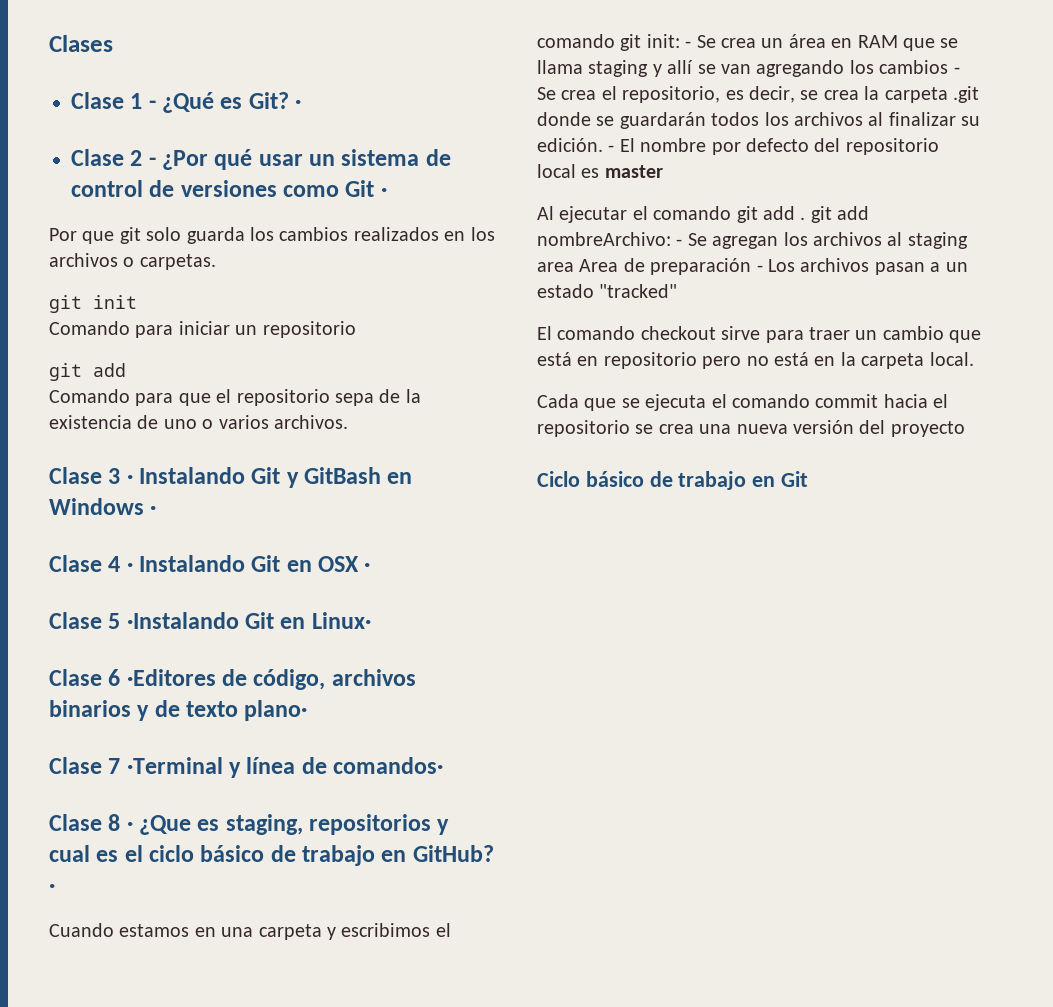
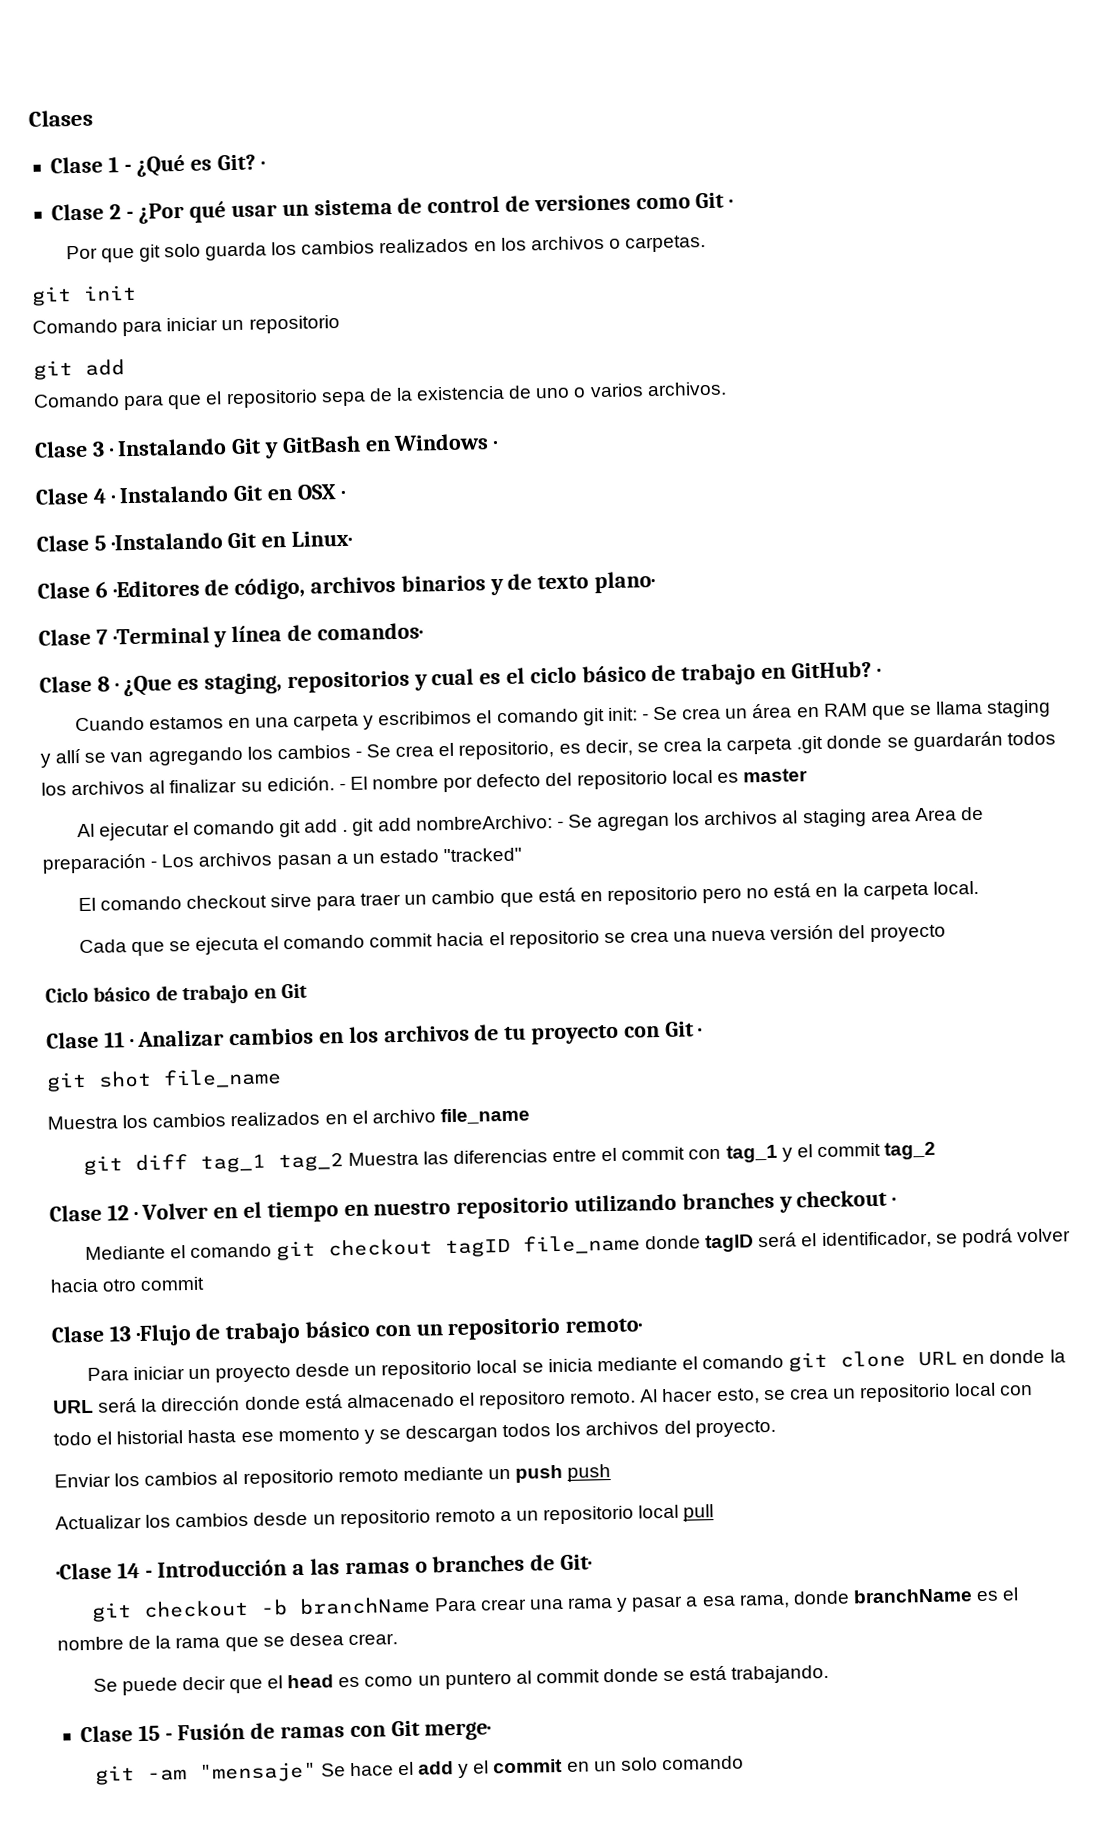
(809, 479) none -> [46,1021,704,1049] [46,1068,282,1092] [47,1107,530,1130] [82,1141,937,1176] [49,1189,898,1223] [84,1228,1071,1261] [50,1276,206,1293] [51,1317,644,1347] [86,1349,1066,1383] [53,1382,1034,1414] [53,1419,776,1446] [54,1464,612,1489] [55,1504,715,1530] [56,1554,594,1580] [90,1587,1020,1622] [57,1632,398,1652] [92,1664,830,1696] [79,1720,493,1743] [94,1755,744,1785] // Clase 11 · Analizar cambios en los archivos de tu proyecto con Git · // git shot file_name // Muestra los cambios realizados en el archivo file_name // git diff tag_1 tag_2 Muestra las diferencias entre el commit con tag_1 y el commit tag_2 // Clase 12 · Volver en el tiempo en nuestro repositorio utilizando branches y checkout · // Mediante el comando git checkout tagID file_name donde tagID será el identificador, se podrá volver hacia otro commit // Clase 13 ·Flujo de trabajo básico con un repositorio remoto· // Para iniciar un proyecto desde un repositorio local se inicia mediante el comando git clone URL en donde la URL será la dirección donde está almacenado el repositoro remoto. Al hacer esto, se crea un repositorio local con todo el historial hasta ese momento y se descargan todos los archivos del proyecto. // Enviar los cambios al repositorio remoto mediante un push push // Actualizar los cambios desde un repositorio remoto a un repositorio local pull // ·Clase 14 - Introducción a las ramas o branches de Git· // git checkout -b branchName Para crear una rama y pasar a esa rama, donde branchName es el nombre de la rama que se desea crear. // Se puede decir que el head es como un puntero al commit donde se está trabajando. // Clase 15 - Fusión de ramas con Git merge· // git -am "mensaje" Se hace el add y el commit en un solo comando

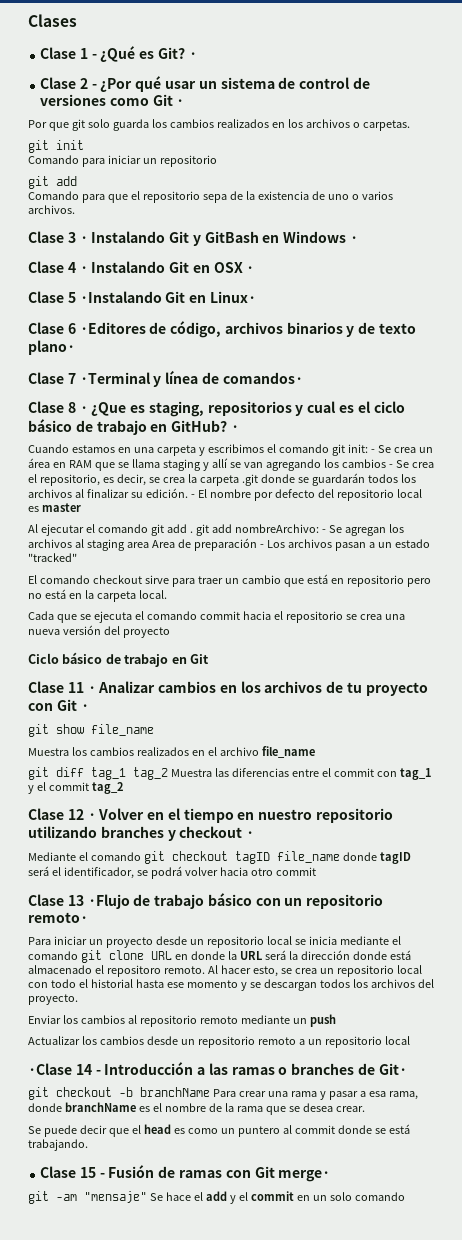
[98,1070,152,1088] shot -> [56,724,84,734] show
[567,1464,612,1482] push -> (336, 1020) none
[683,1504,715,1522] pull -> (410, 1040) none

